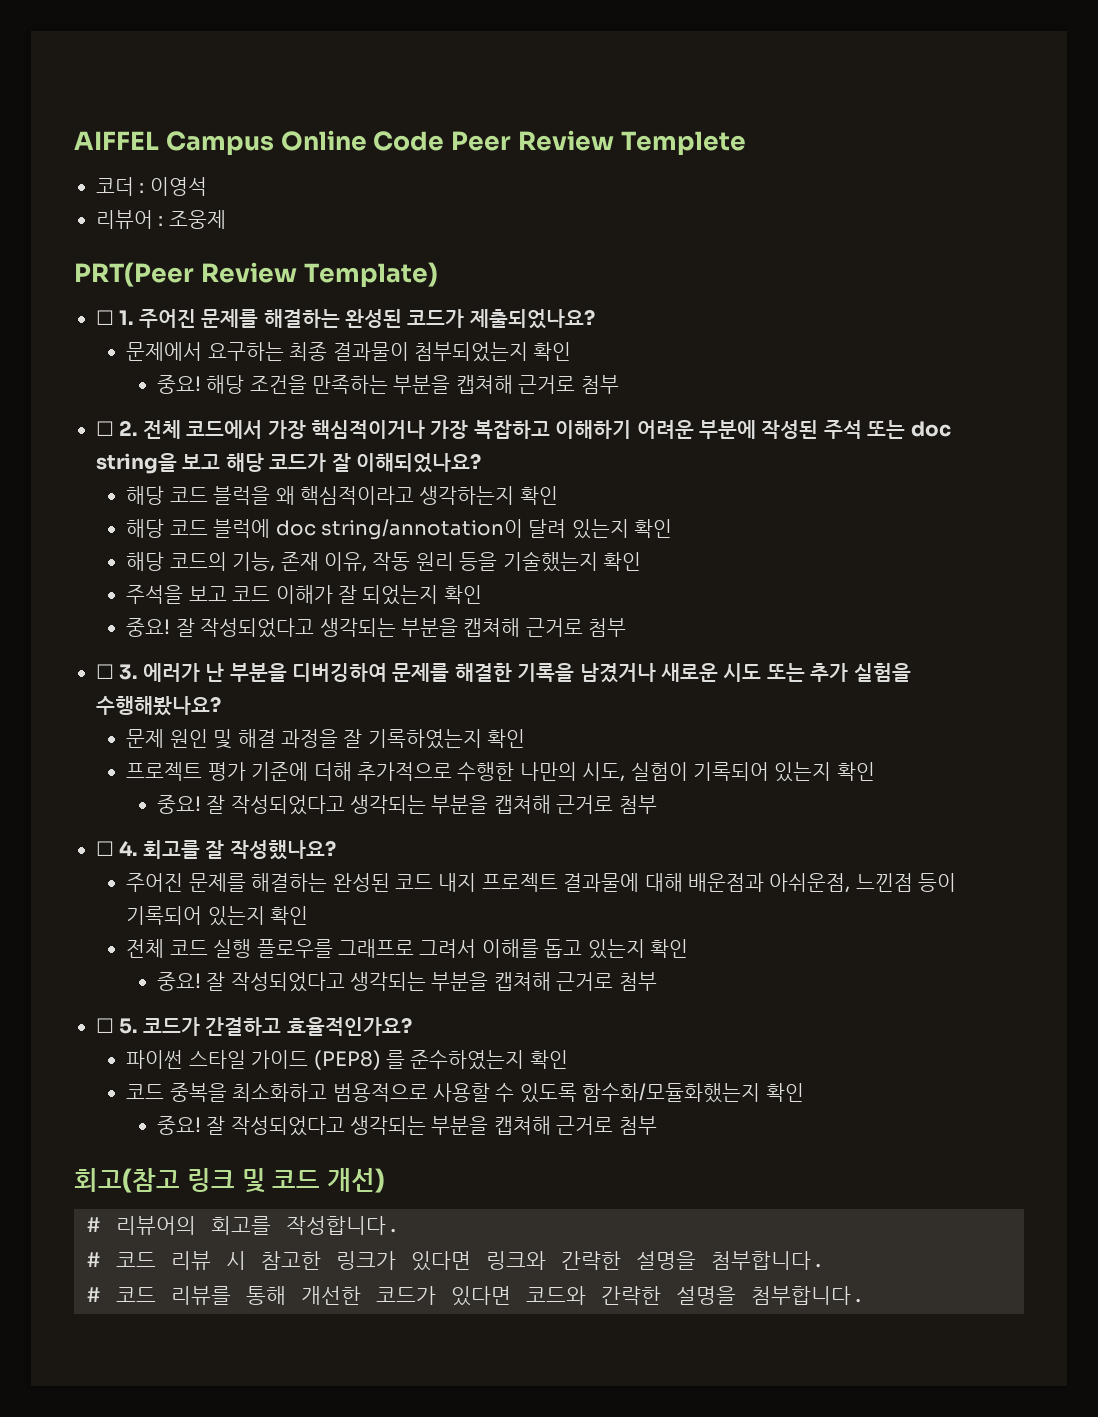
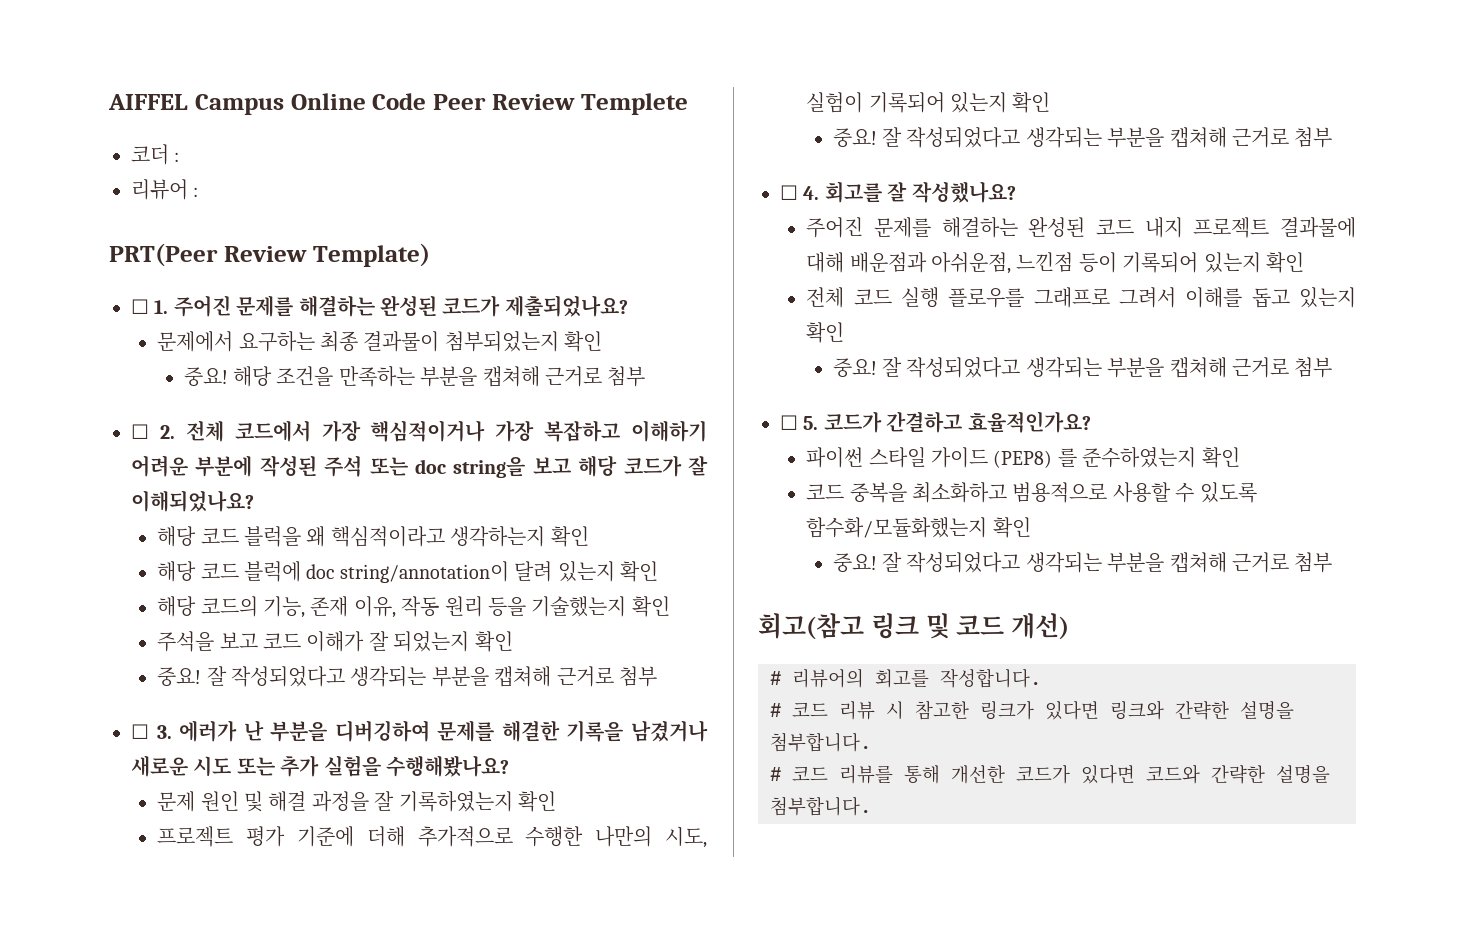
[149,177,207,196] 이영석 -> (180, 157) none
[168,210,226,229] 조웅제 -> (199, 192) none

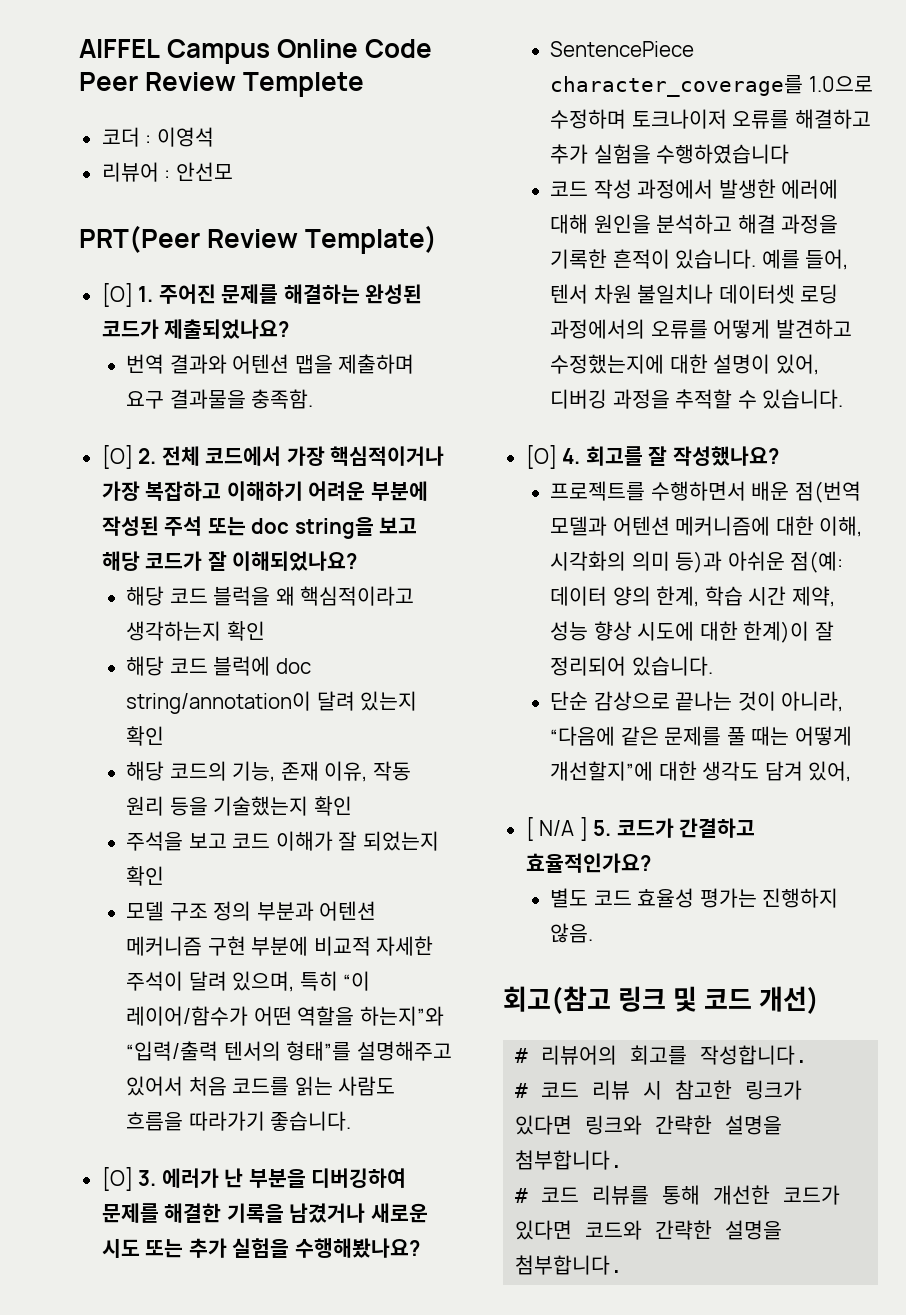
(180, 157) none -> [156,127,214,147] 이영석
(199, 192) none -> [175,162,233,181] 안선모
[131,299,149,314] ☐ -> [101,283,133,307] [O]
[157,331,603,352] [183,366,646,387] [131,424,149,439] 문제에서 요구하는 최종 결과물이 첨부되었는지 확인 // 중요! 해당 조건을 만족하는 부분을 캡쳐해 근거로 첨부 // ☐ -> [126,354,415,374] [126,389,314,409] [101,445,133,469] 번역 결과와 어텐션 맵을 제출하며 요구 결과물을 충족함. // [O]
[157,666,658,687] [131,724,149,739] 중요! 잘 작성되었다고 생각되는 부분을 캡쳐해 근거로 첨부 // ☐ -> [126,901,377,921] [126,936,434,956] [126,971,371,992] [126,1006,444,1026] [126,1041,452,1061] [126,1076,396,1096] [126,1111,352,1131] [101,1167,133,1191] 모델 구조 정의 부분과 어텐션 메커니즘 구현 부분에 비교적 자세한 주석이 달려 있으며, 특히 “이 레이어/함수가 어떤 역할을 하는지”와 “입력/출력 텐서의 형태”를 설명해주고 있어서 처음 코드를 읽는 사람도 흐름을 따라가기 좋습니다. // [O]
[157,791,557,812] [157,826,707,848] [806,92,1051,113] [832,127,1333,148] [780,181,1016,203] [806,217,1356,238] [806,252,1305,274] [806,287,1356,308] [806,322,845,343] [832,357,1333,378] [780,411,1091,433] [806,447,1240,468] [806,482,1257,503] [806,517,1031,538] [832,552,1333,573] 문제 원인 및 해결 과정을 잘 기록하였는지 확인 // 프로젝트 평가 기준에 더해 추가적으로 수행한 나만의 시도, 실험이 기록되어 있는지 확인 // 중요! 잘 작성되었다고 생각되는 부분을 캡쳐해 근거로 첨부 // ☐ 4. 회고를 잘 작성했나요? // 주어진 문제를 해결하는 완성된 코드 내지 프로젝트 결과물에 대해 배운점과 아쉬운점, 느낀점 등이 기록되어 있는지 확인 // 전체 코드 실행 플로우를 그래프로 그려서 이해를 돕고 있는지 확인 // 중요! 잘 작성되었다고 생각되는 부분을 캡쳐해 근거로 첨부 // ☐ 5. 코드가 간결하고 효율적인가요? // 파이썬 스타일 가이드 (PEP8) 를 준수하였는지 확인 // 코드 중복을 최소화하고 범용적으로 사용할 수 있도록 함수화/모듈화했는지 확인 // 중요! 잘 작성되었다고 생각되는 부분을 캡쳐해 근거로 첨부 -> [550,41,695,57] [550,75,873,97] [550,109,871,129] [550,144,790,164] [550,179,839,199] [550,214,839,234] [550,249,849,270] [550,284,839,304] [550,319,852,339] [550,354,819,375] [550,389,844,409] [525,445,779,469] [550,481,861,503] [550,516,863,537] [550,551,844,573] [550,586,835,607] [550,621,834,643] [550,656,713,676] [550,691,844,712] [550,726,852,746] [550,761,852,782] [525,817,756,841] [525,853,651,873] [550,888,839,908] [550,923,594,943] SentencePiece character_coverage를 1.0으로 수정하며 토크나이저 오류를 해결하고 추가 실험을 수행하였습니다 // 코드 작성 과정에서 발생한 에러에 대해 원인을 분석하고 해결 과정을 기록한 흔적이 있습니다. 예를 들어, 텐서 차원 불일치나 데이터셋 로딩 과정에서의 오류를 어떻게 발견하고 수정했는지에 대한 설명이 있어, 디버깅 과정을 추적할 수 있습니다. // [O] 4. 회고를 잘 작성했나요? // 프로젝트를 수행하면서 배운 점(번역 모델과 어텐션 메커니즘에 대한 이해, 시각화의 의미 등)과 아쉬운 점(예: 데이터 양의 한계, 학습 시간 제약, 성능 향상 시도에 대한 한계)이 잘 정리되어 있습니다. // 단순 감상으로 끝나는 것이 아니라, “다음에 같은 문제를 풀 때는 어떻게 개선할지”에 대한 생각도 담겨 있어, // [ N/A ] 5. 코드가 간결하고 효율적인가요? // 별도 코드 효율성 평가는 진행하지 않음.

